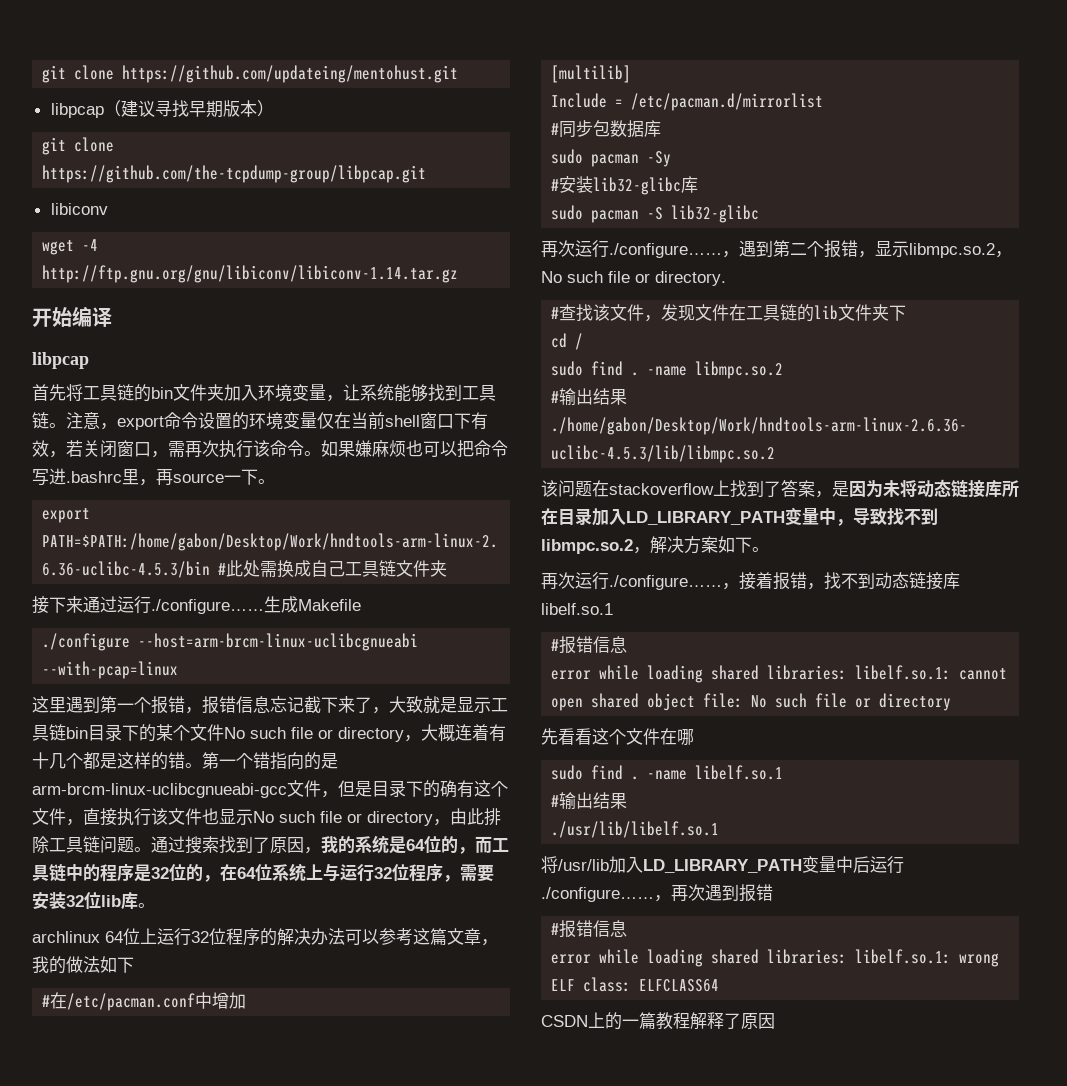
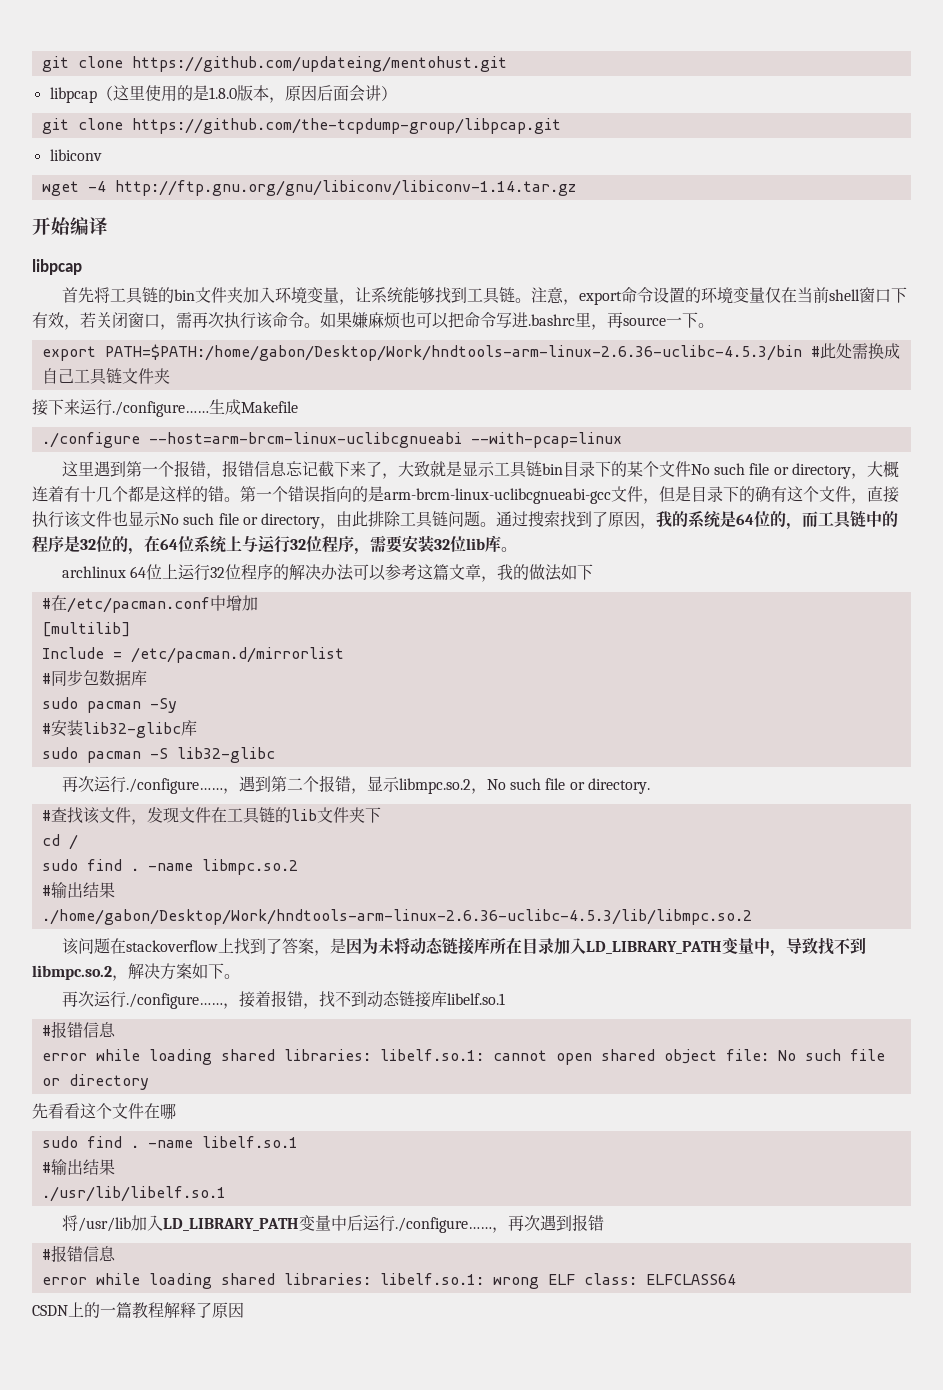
[120,100,257,118] 建议寻找早期版本 -> [112,85,381,103] 这里使用的是1.8.0版本，原因后面会讲
[83,596,117,613] 通过 -> (80, 407) none
(270, 760) none -> [304,486,320,502] 误

